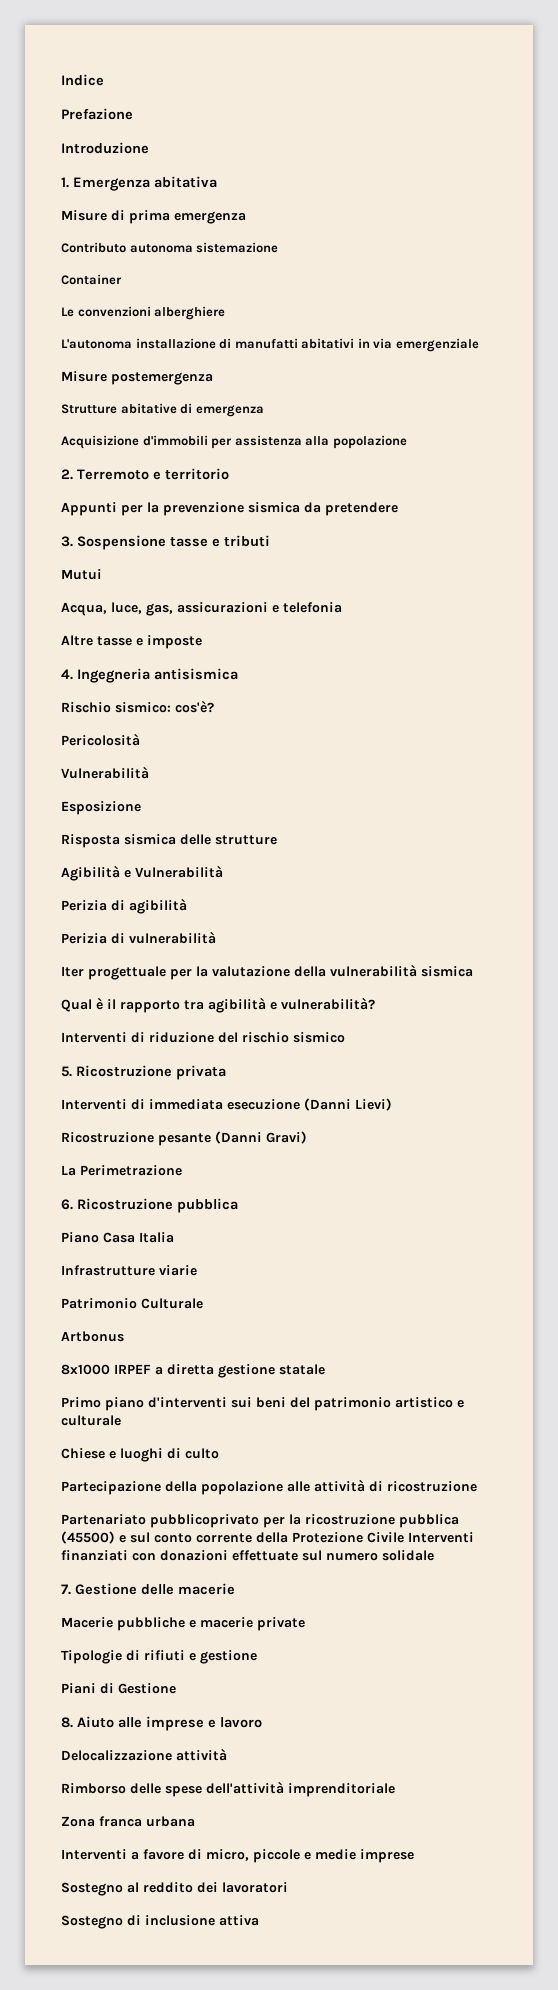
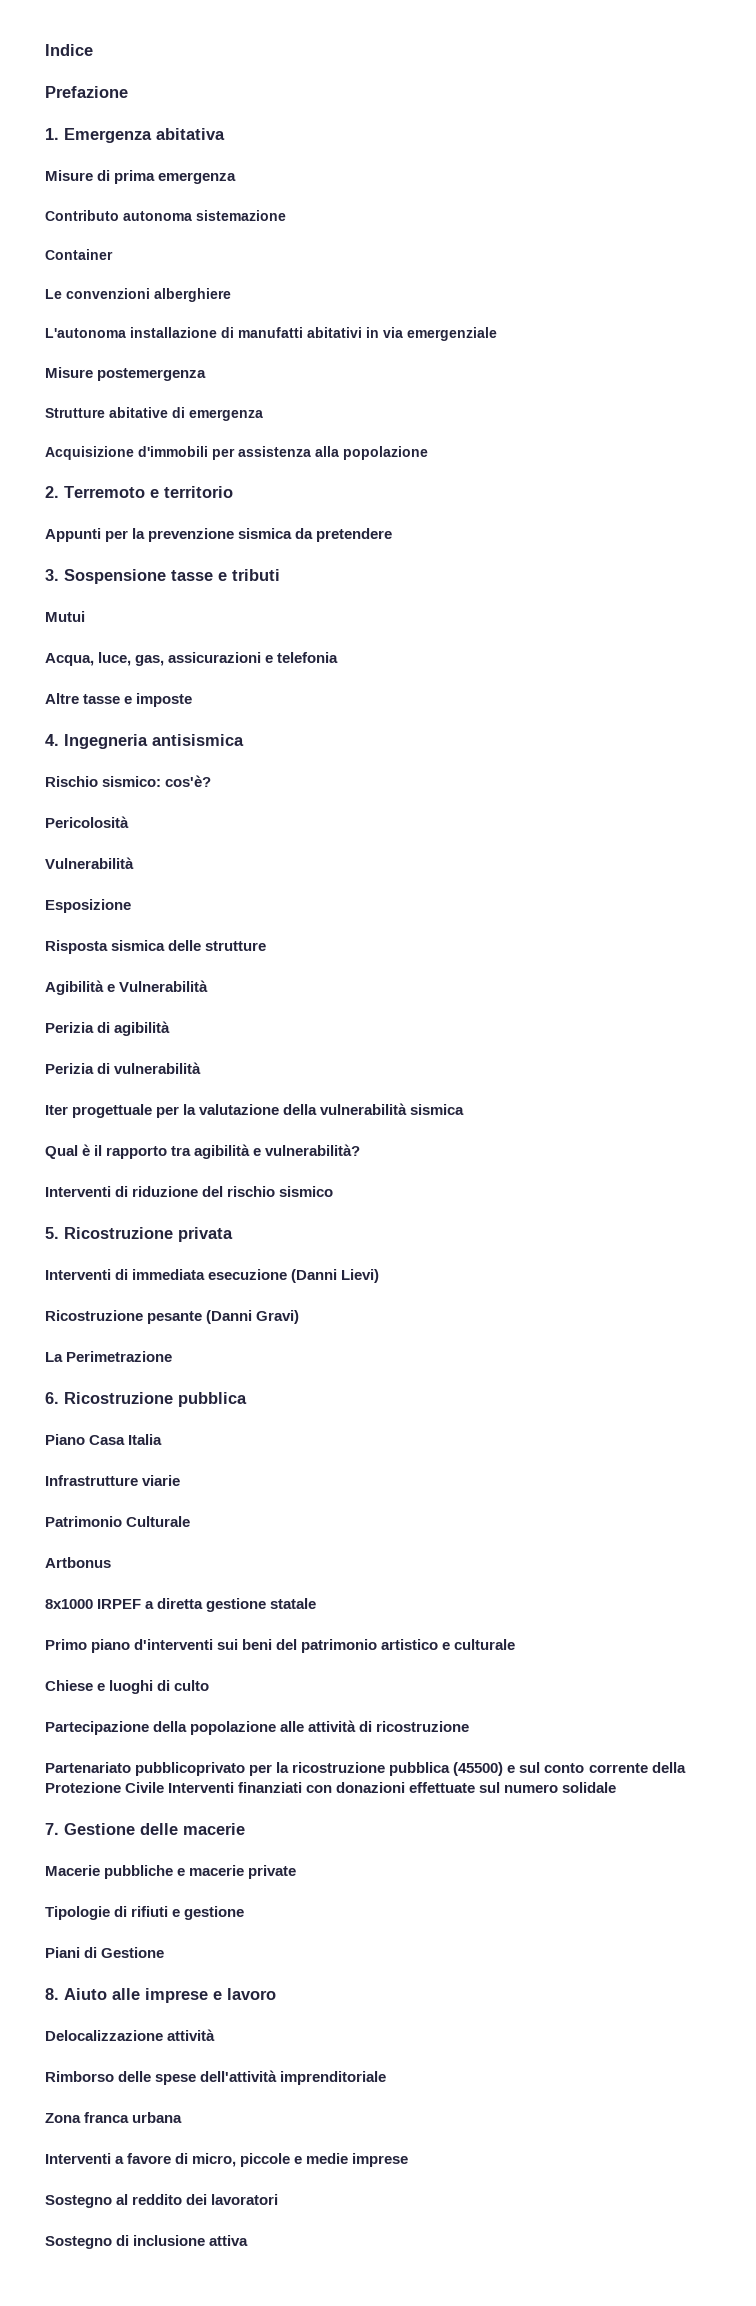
[61,142,149,154] // Introduzione -> (128, 92) none

